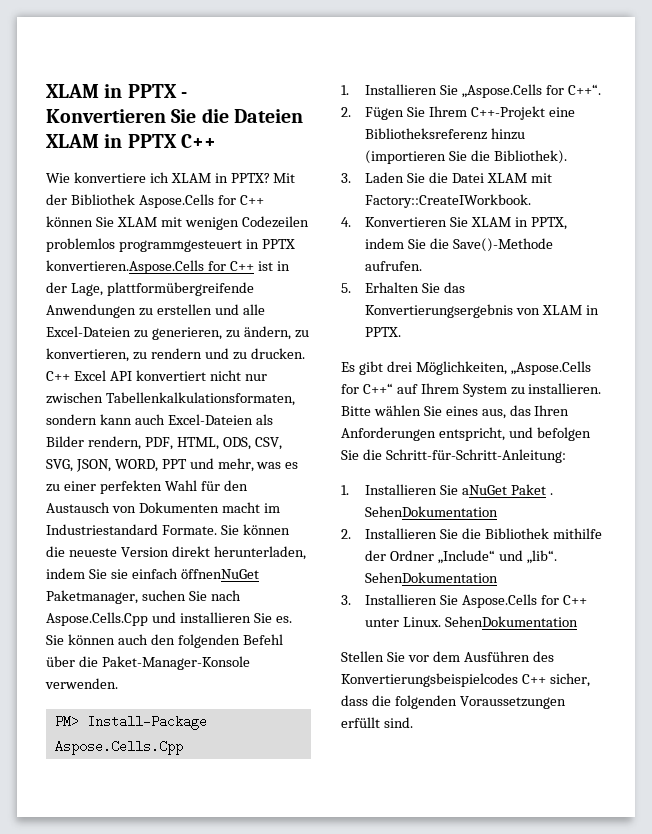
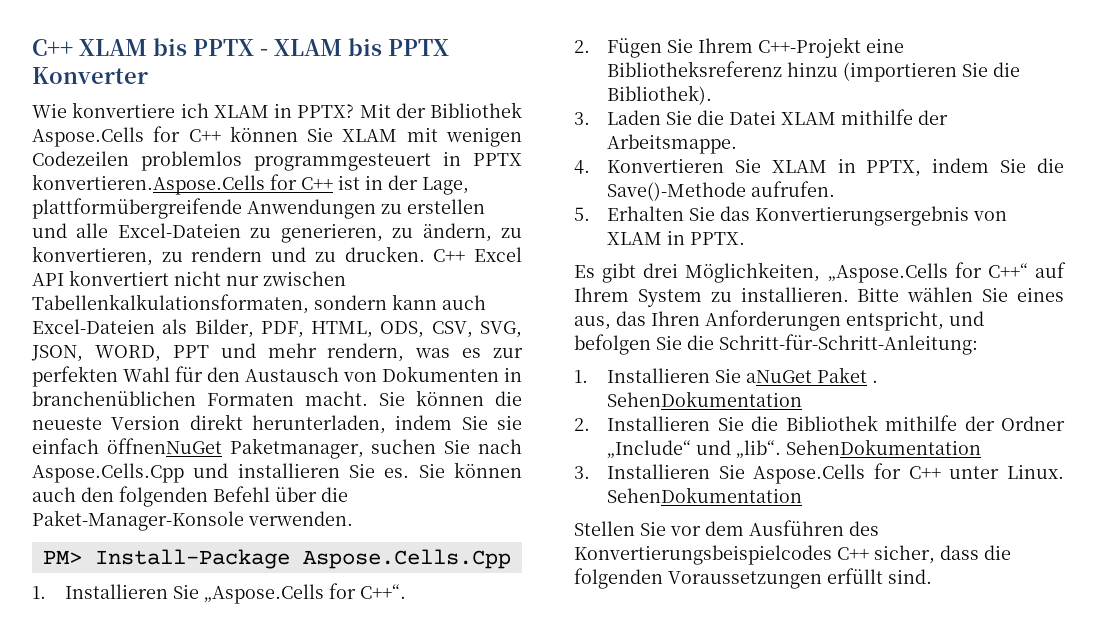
[46,84,187,98] [46,108,303,123] [46,134,216,148] XLAM in PPTX - Konvertieren Sie die Dateien XLAM in PPTX C++ -> [32,38,449,56] [32,67,148,84] C++ XLAM bis PPTX - XLAM bis PPTX Konverter
[46,436,141,450] Bilder rendern, -> [194,319,254,338] Bilder,
[217,458,299,472] [46,481,96,492] mehr, was es zu einer -> [267,343,523,362] mehr rendern, was es zur
[221,502,280,513] [46,524,217,535] macht im Industriestandard Formate. -> [504,367,522,382] [32,391,368,406] in branchenüblichen Formaten macht.
[530,173,552,183] [365,194,532,208] mit Factory::CreateIWorkbook. -> [841,109,949,125] [607,134,738,154] mithilfe der Arbeitsmappe.

